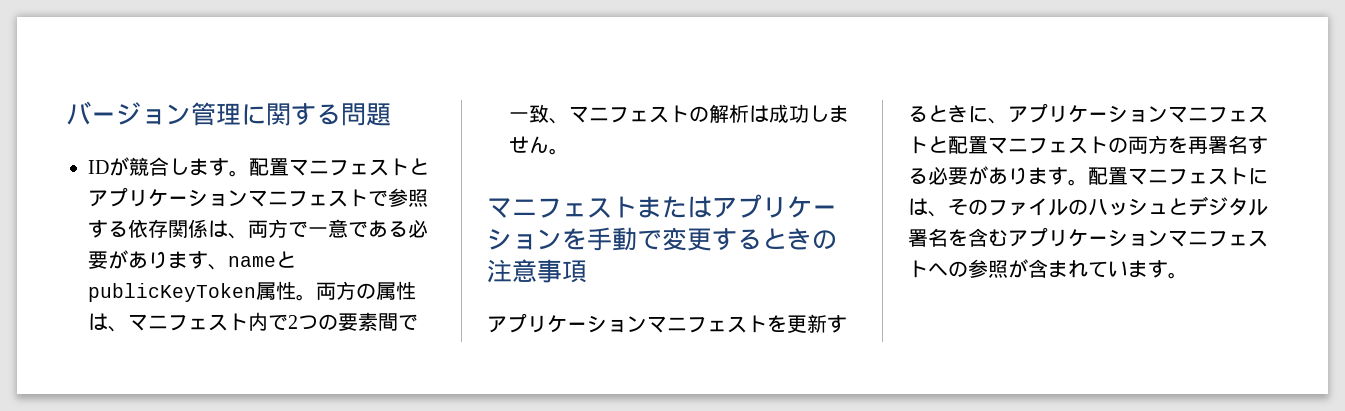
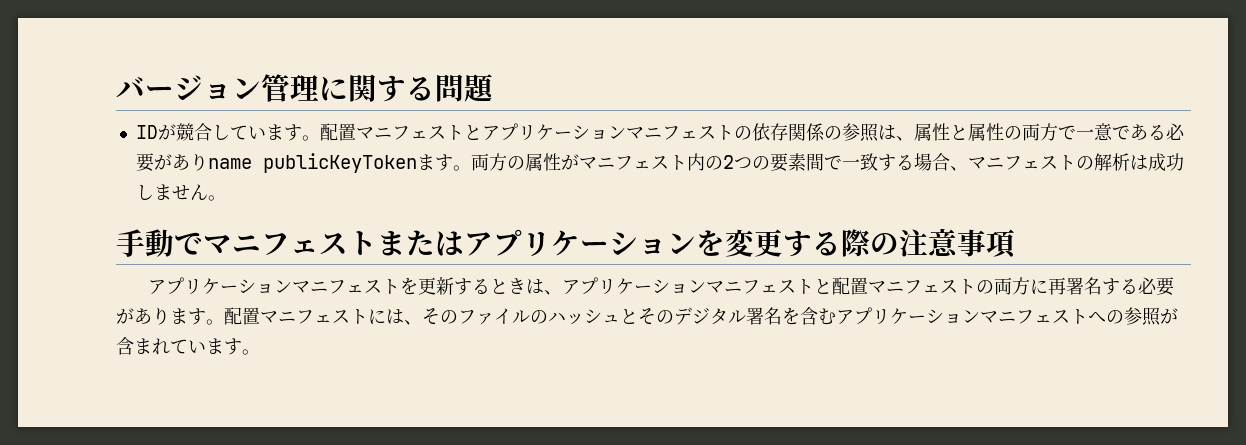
(189, 166) none -> [229,125,266,140] てい
[368,188,428,207] [88,219,248,239] で参照する依存関係は、 -> [733,123,1022,142] の依存関係の参照は、属性と属性の
[168,251,296,270] [88,281,296,302] ます、nameとpublicKeyToken属性 -> [207,153,453,173] name publicKeyTokenます
[88,313,128,332] は、 -> [560,154,579,170] が
[268,314,288,331] で -> [704,156,723,170] の
(549, 113) none -> [877,153,950,171] する場合
(569, 151) none -> [116,229,203,257] 手動で
[587,227,662,251] 手動で -> (725, 243) none
[762,228,812,250] とき -> [841,229,871,257] 際
[968,106,988,123] に -> [525,279,544,294] は
[1168,136,1188,154] を -> [1029,279,1048,294] に
(1188, 206) none -> [638,308,674,325] その

